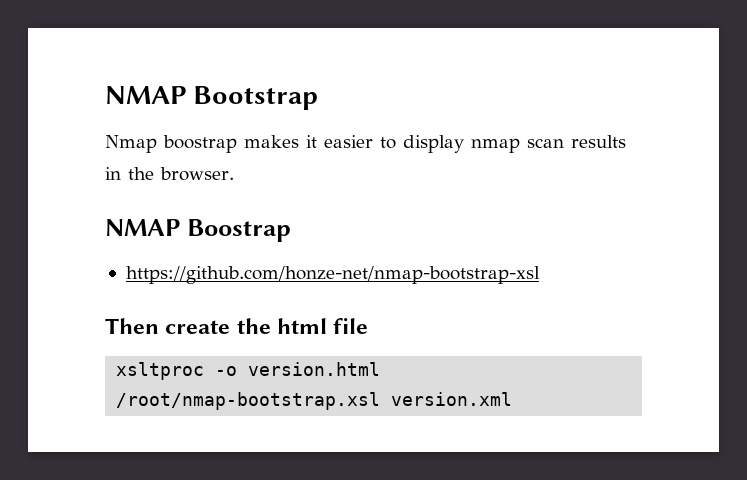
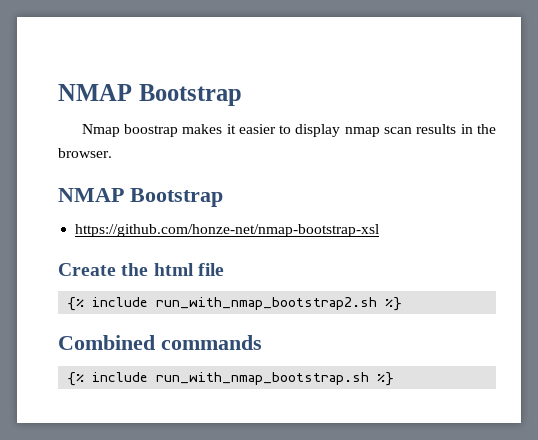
[186,219,291,242] Boostrap -> [130,188,223,207] Bootstrap
[105,318,231,334] Then create -> [58,263,116,276] Create
[116,362,381,380] [116,392,513,410] xsltproc -o version.html /root/nmap-bootstrap.xsl version.xml -> [67,297,403,311] [58,335,262,350] [67,372,395,386] {% include run_with_nmap_bootstrap2.sh %} // Combined commands // {% include run_with_nmap_bootstrap.sh %}

